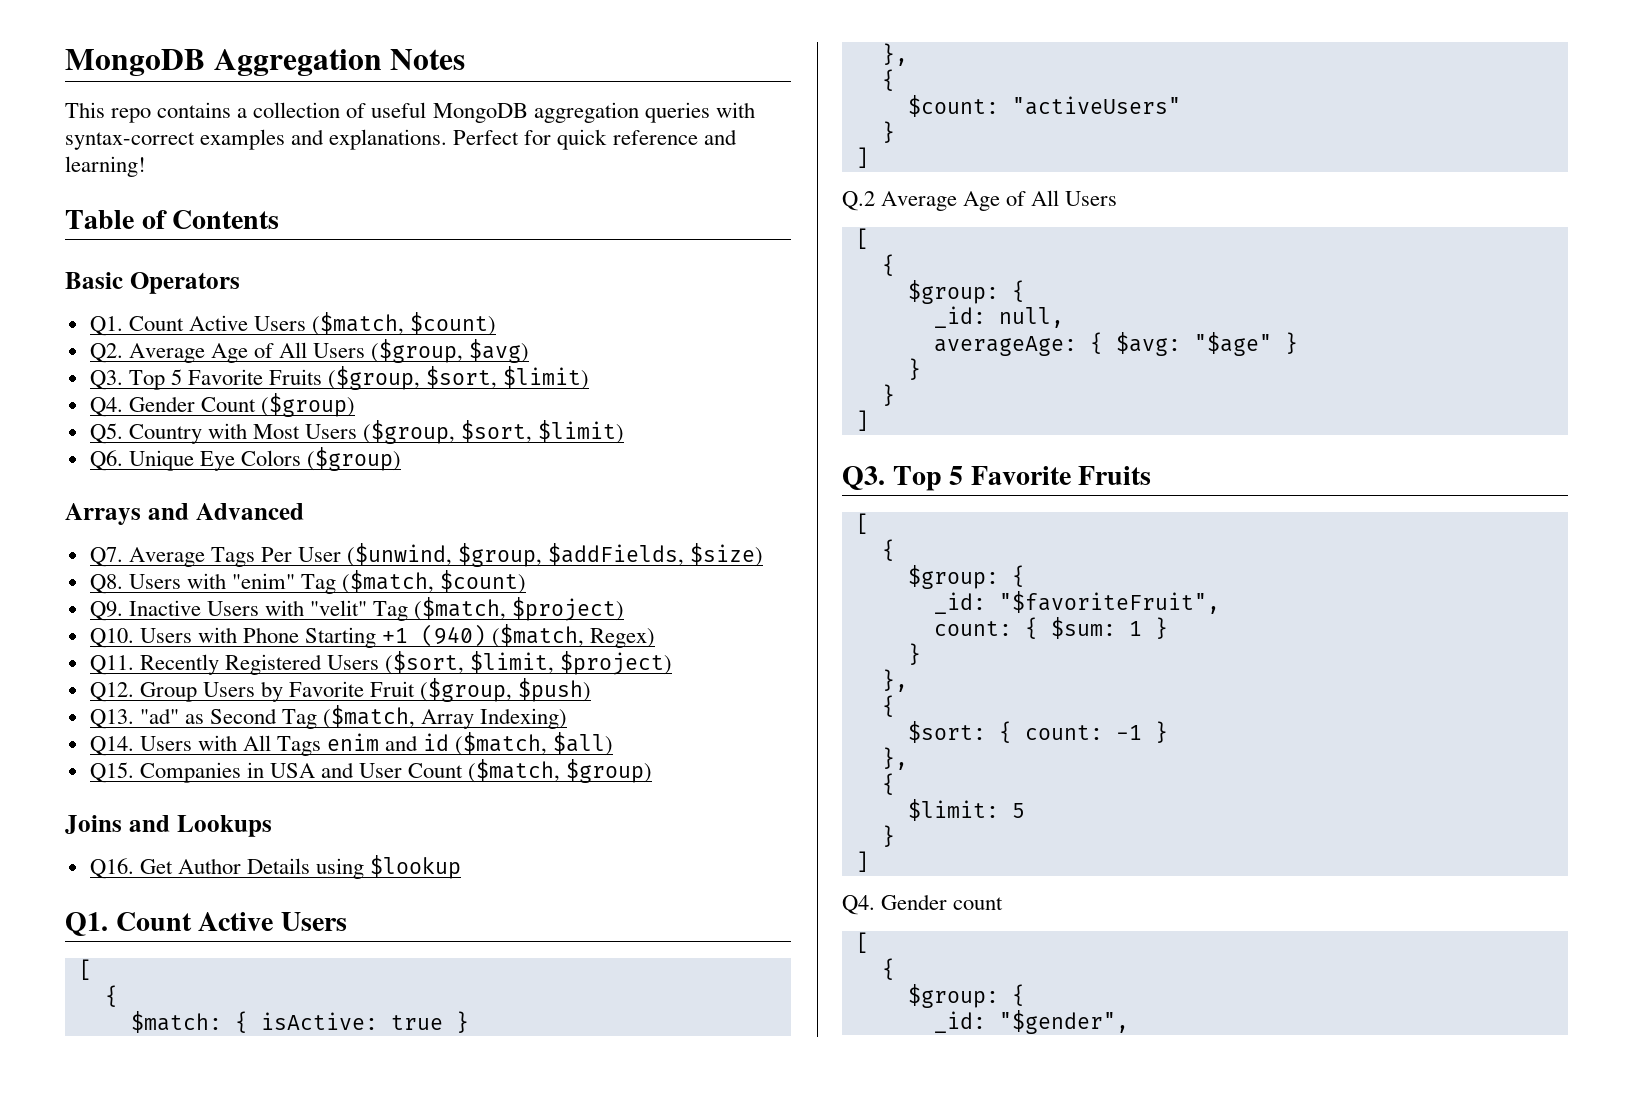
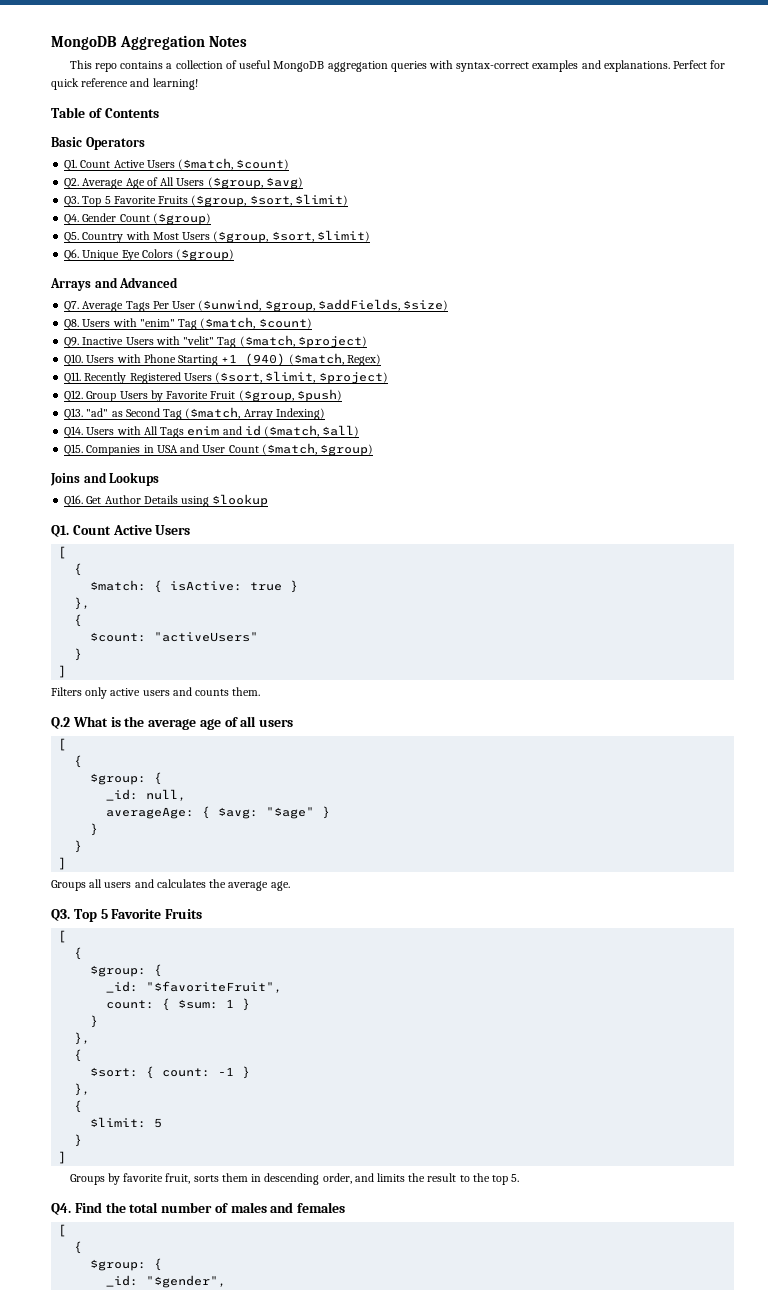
[842,190,1118,211] Q.2 Average Age of All Users -> [51,687,261,699] [51,716,294,730] Filters only active users and counts them. // Q.2 What is the average age of all users
(869, 420) none -> [51,879,290,891] // Groups all users and calculates the average age.
[842,894,1004,915] Q4. Gender count -> [69,1173,520,1185] [51,1202,346,1215] Groups by favorite fruit, sorts them in descending order, and limits the result to the top 5. // Q4. Find the total number of males and females

